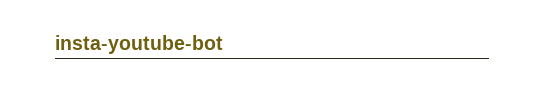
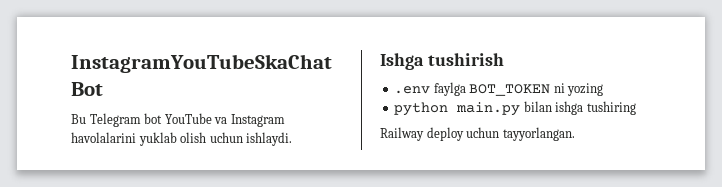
[55,35,223,54] insta-youtube-bot -> [71,54,332,73] [71,82,103,96] [71,113,285,127] [71,132,293,146] [380,53,504,70] [394,82,604,96] [394,101,636,116] [380,127,575,141] InstagramYouTubeSkaChat Bot // Bu Telegram bot YouTube va Instagram havolalarini yuklab olish uchun ishlaydi. // Ishga tushirish // .env faylga BOT_TOKEN ni yozing // python main.py bilan ishga tushiring // Railway deploy uchun tayyorlangan.

